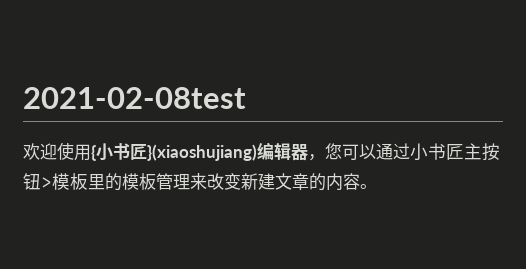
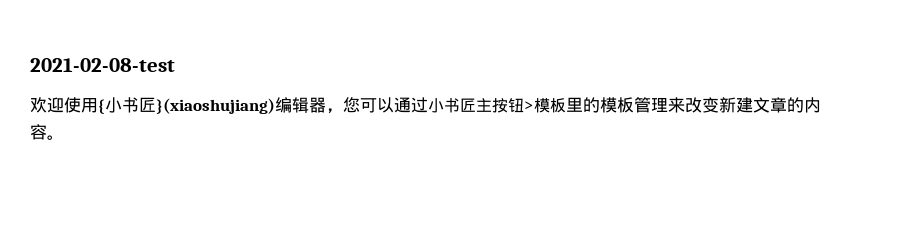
[23,87,246,109] 2021-02-08test -> [30,58,175,72] 2021-02-08-test

